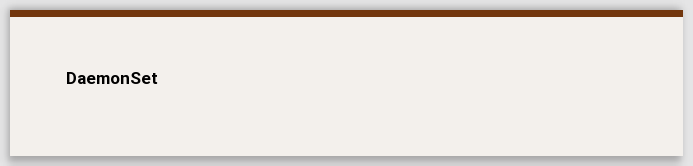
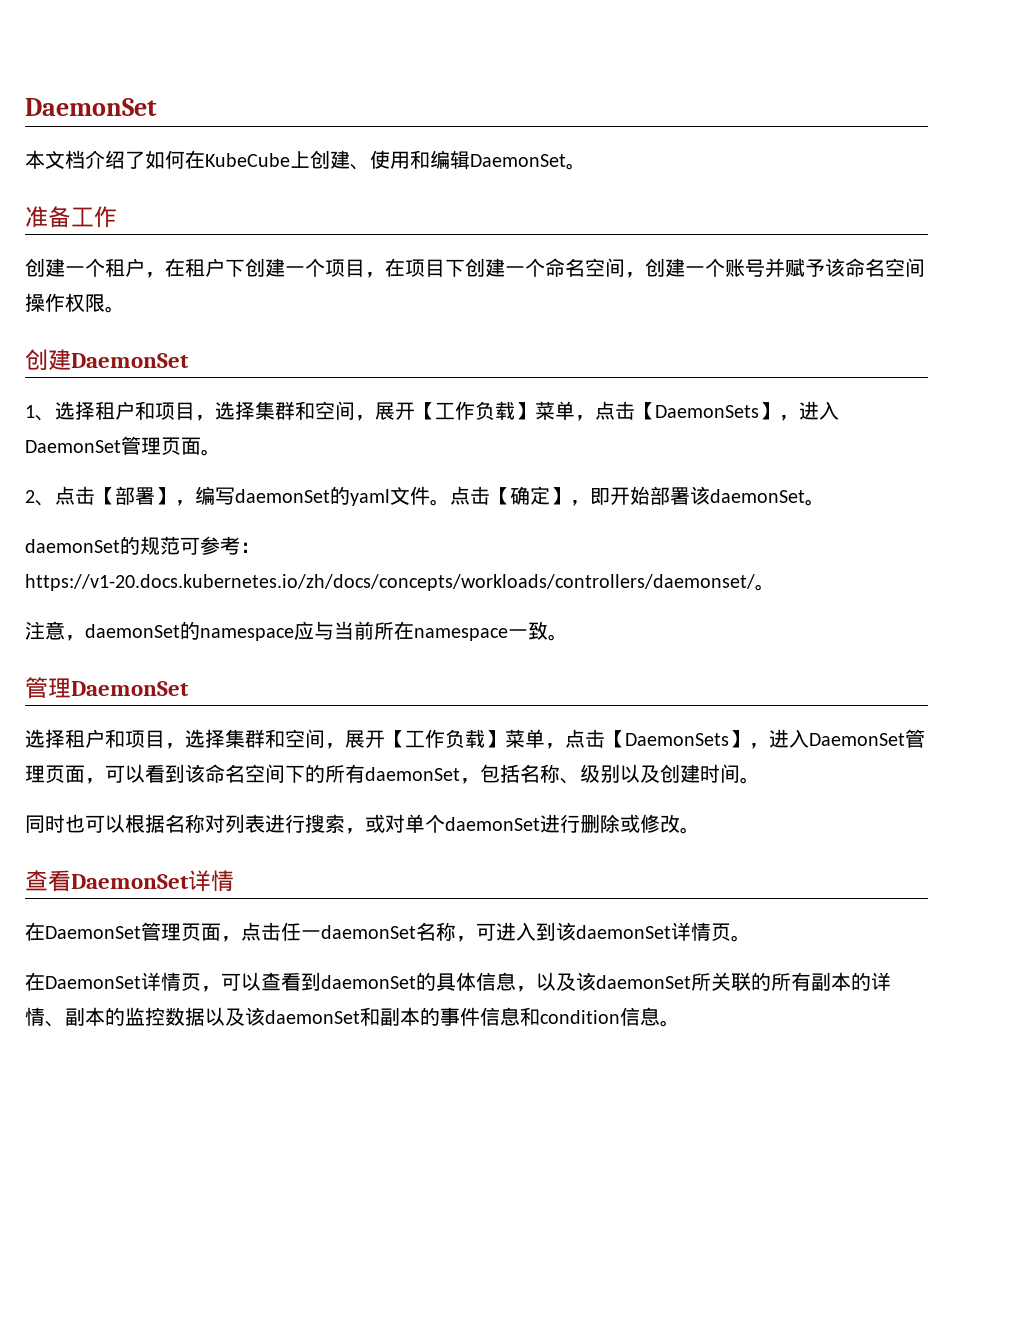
[66,72,158,84] DaemonSet -> [25,98,157,116] [25,150,586,170] [25,206,117,228] [25,258,925,278] [25,293,125,313] [25,349,189,371] [25,401,839,421] [25,436,221,456] [25,486,825,506] [25,536,260,555] [25,574,775,591] [25,621,568,641] [25,677,189,699] [25,729,925,749] [25,764,760,784] [25,814,700,834] [25,870,234,892] [25,922,751,942] [25,972,891,992] [25,1007,680,1027] DaemonSet // 本文档介绍了如何在KubeCube上创建、使用和编辑DaemonSet。 // 准备工作 // 创建一个租户，在租户下创建一个项目，在项目下创建一个命名空间，创建一个账号并赋予该命名空间操作权限。 // 创建DaemonSet // 1、选择租户和项目，选择集群和空间，展开【工作负载】菜单，点击【DaemonSets】，进入DaemonSet管理页面。 // 2、点击【部署】，编写daemonSet的yaml文件。点击【确定】，即开始部署该daemonSet。 // daemonSet的规范可参考：https://v1-20.docs.kubernetes.io/zh/docs/concepts/workloads/controllers/daemonset/。 // 注意，daemonSet的namespace应与当前所在namespace一致。 // 管理DaemonSet // 选择租户和项目，选择集群和空间，展开【工作负载】菜单，点击【DaemonSets】，进入DaemonSet管理页面，可以看到该命名空间下的所有daemonSet，包括名称、级别以及创建时间。 // 同时也可以根据名称对列表进行搜索，或对单个daemonSet进行删除或修改。 // 查看DaemonSet详情 // 在DaemonSet管理页面，点击任一daemonSet名称，可进入到该daemonSet详情页。 // 在DaemonSet详情页，可以查看到daemonSet的具体信息，以及该daemonSet所关联的所有副本的详情、副本的监控数据以及该daemonSet和副本的事件信息和condition信息。

